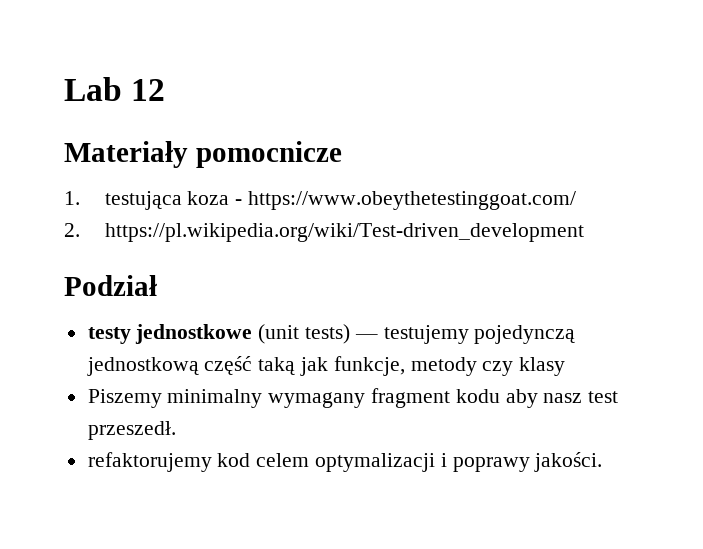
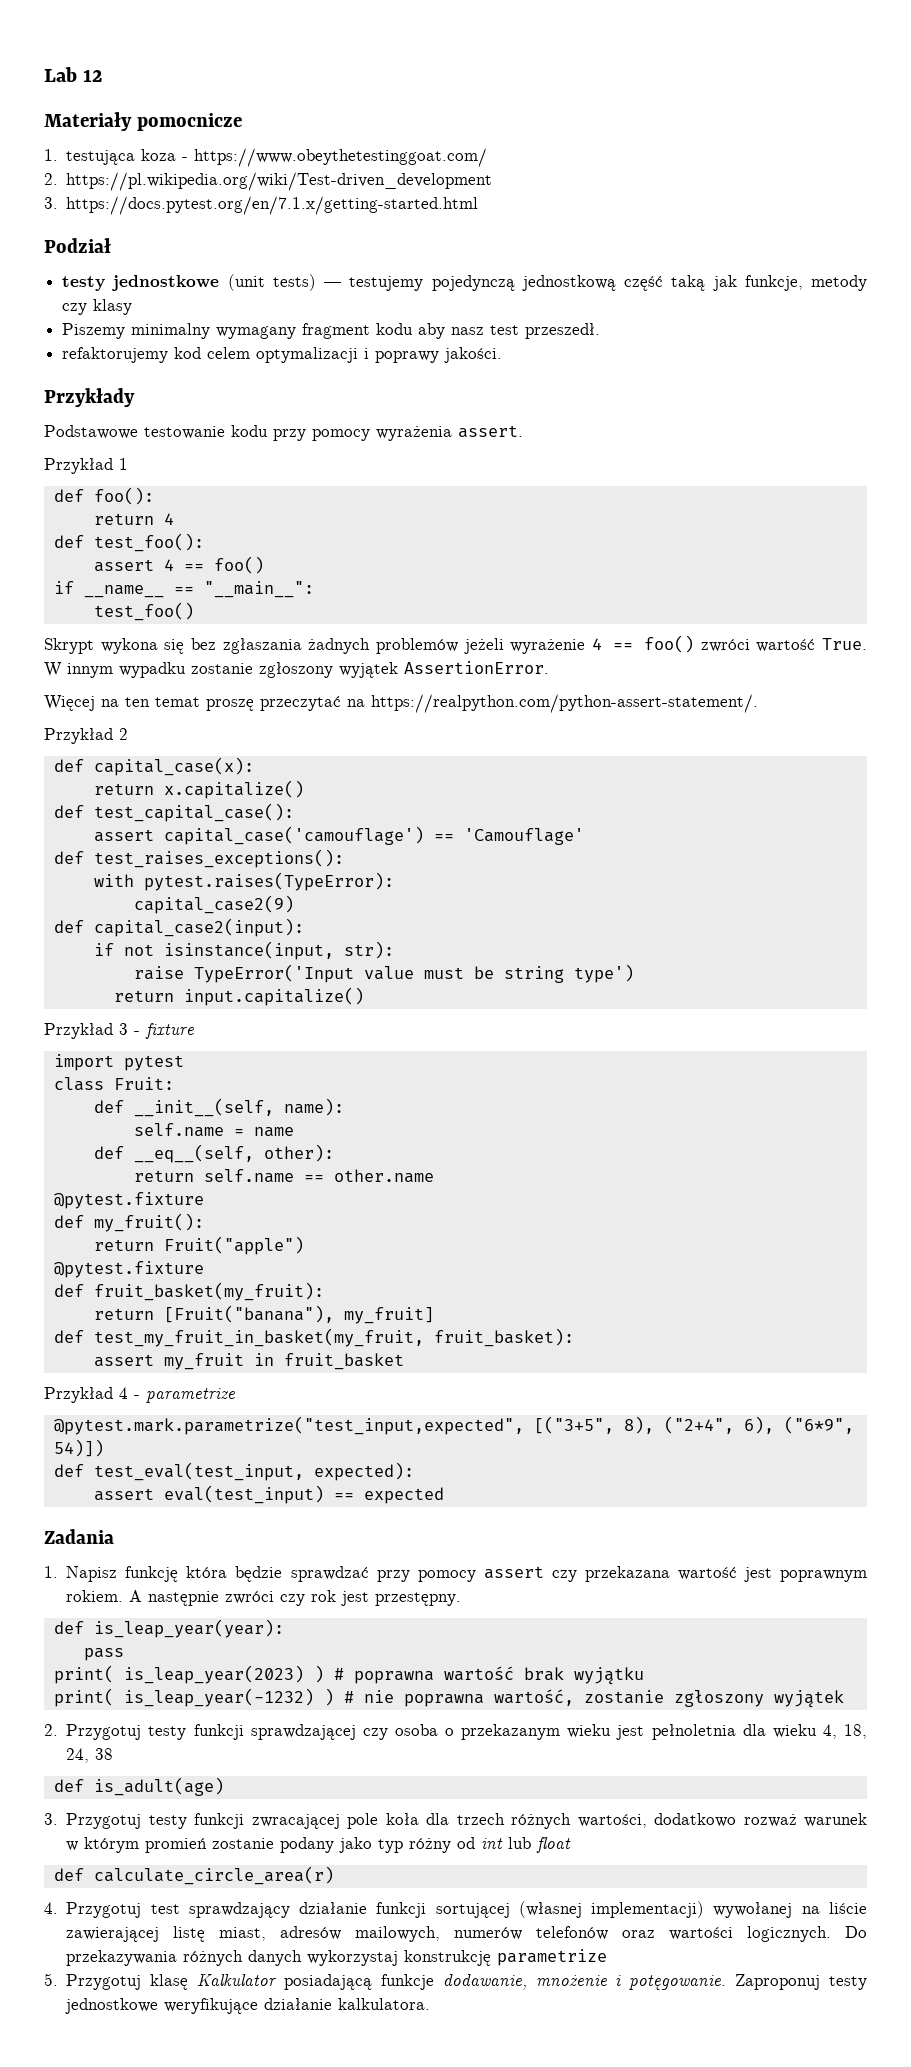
(584, 232) none -> [44,196,479,215] // 3. https://docs.pytest.org/en/7.1.x/getting-started.html
(603, 462) none -> [44,388,135,407] [44,425,523,441] [44,458,128,474] [53,487,154,505] [93,513,174,525] [53,533,204,552] [93,556,264,574] [53,581,314,598] [93,602,194,621] [44,635,868,654] [44,661,549,678] [44,694,758,713] [44,728,128,744] [53,757,254,776] [93,780,304,799] [53,803,294,822] [93,826,584,845] [53,849,344,868] [93,872,394,891] [133,895,294,914] [53,918,304,937] [93,941,394,960] [133,964,634,983] [113,987,364,1006] [44,1023,194,1039] [53,1054,184,1071] [53,1077,174,1091] [93,1098,344,1117] [133,1123,294,1137] [93,1144,334,1163] [133,1169,434,1183] [53,1192,204,1209] [53,1213,204,1232] [93,1236,304,1255] [53,1261,204,1278] [53,1282,324,1301] [93,1305,434,1324] [53,1328,574,1347] [93,1353,404,1370] [44,1387,235,1403] [53,1416,854,1435] [53,1439,104,1457] [53,1462,414,1481] [93,1485,444,1504] [44,1529,114,1544] [44,1566,867,1582] [66,1590,462,1606] [53,1619,284,1638] [83,1648,124,1661] [53,1665,644,1685] [53,1688,844,1708] [44,1724,867,1740] [66,1748,114,1763] [53,1777,224,1796] [44,1813,867,1829] [66,1837,572,1853] [53,1866,334,1885] [44,1901,867,1918] [66,1926,868,1942] [66,1949,608,1966] [44,1973,867,1990] [65,1998,431,2014] // Przykłady // Podstawowe testowanie kodu przy pomocy wyrażenia assert. // Przykład 1 // def foo(): // return 4 // def test_foo(): // assert 4 == foo() // if __name__ == "__main__": // test_foo() // Skrypt wykona się bez zgłaszania żadnych problemów jeżeli wyrażenie 4 == foo() zwróci wartość True. W innym wypadku zostanie zgłoszony wyjątek AssertionError. // Więcej na ten temat proszę przeczytać na https://realpython.com/python-assert-statement/. // Przykład 2 // def capital_case(x): // return x.capitalize() // def test_capital_case(): // assert capital_case('camouflage') == 'Camouflage' // def test_raises_exceptions(): // with pytest.raises(TypeError): // capital_case2(9) // def capital_case2(input): // if not isinstance(input, str): // raise TypeError('Input value must be string type') // return input.capitalize() // Przykład 3 - fixture // import pytest // class Fruit: // def __init__(self, name): // self.name = name // def __eq__(self, other): // return self.name == other.name // @pytest.fixture // def my_fruit(): // return Fruit("apple") // @pytest.fixture // def fruit_basket(my_fruit): // return [Fruit("banana"), my_fruit] // def test_my_fruit_in_basket(my_fruit, fruit_basket): // assert my_fruit in fruit_basket // Przykład 4 - parametrize // @pytest.mark.parametrize("test_input,expected", [("3+5", 8), ("2+4", 6), ("6*9", 54)]) // def test_eval(test_input, expected): // assert eval(test_input) == expected // Zadania // 1. Napisz funkcję która będzie sprawdzać przy pomocy assert czy przekazana wartość jest poprawnym rokiem. A następnie zwróci czy rok jest przestępny. // def is_leap_year(year): // pass // print( is_leap_year(2023) ) # poprawna wartość brak wyjątku // print( is_leap_year(-1232) ) # nie poprawna wartość, zostanie zgłoszony wyjątek // 2. Przygotuj testy funkcji sprawdzającej czy osoba o przekazanym wieku jest pełnoletnia dla wieku 4, 18, 24, 38 // def is_adult(age) // 3. Przygotuj testy funkcji zwracającej pole koła dla trzech różnych wartości, dodatkowo rozważ warunek w którym promień zostanie podany jako typ różny od int lub float // def calculate_circle_area(r) // 4. Przygotuj test sprawdzający działanie funkcji sortującej (własnej implementacji) wywołanej na liście zawierającej listę miast, adresów mailowych, numerów telefonów oraz wartości logicznych. Do przekazywania różnych danych wykorzystaj konstrukcję parametrize // 5. Przygotuj klasę Kalkulator posiadającą funkcje dodawanie, mnożenie i potęgowanie. Zaproponuj testy jednostkowe weryfikujące działanie kalkulatora.

